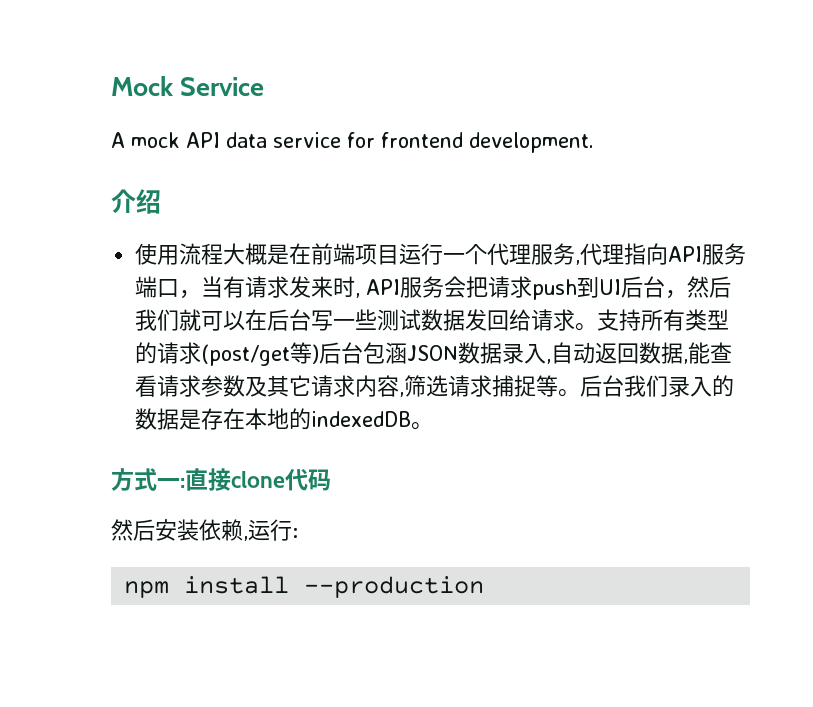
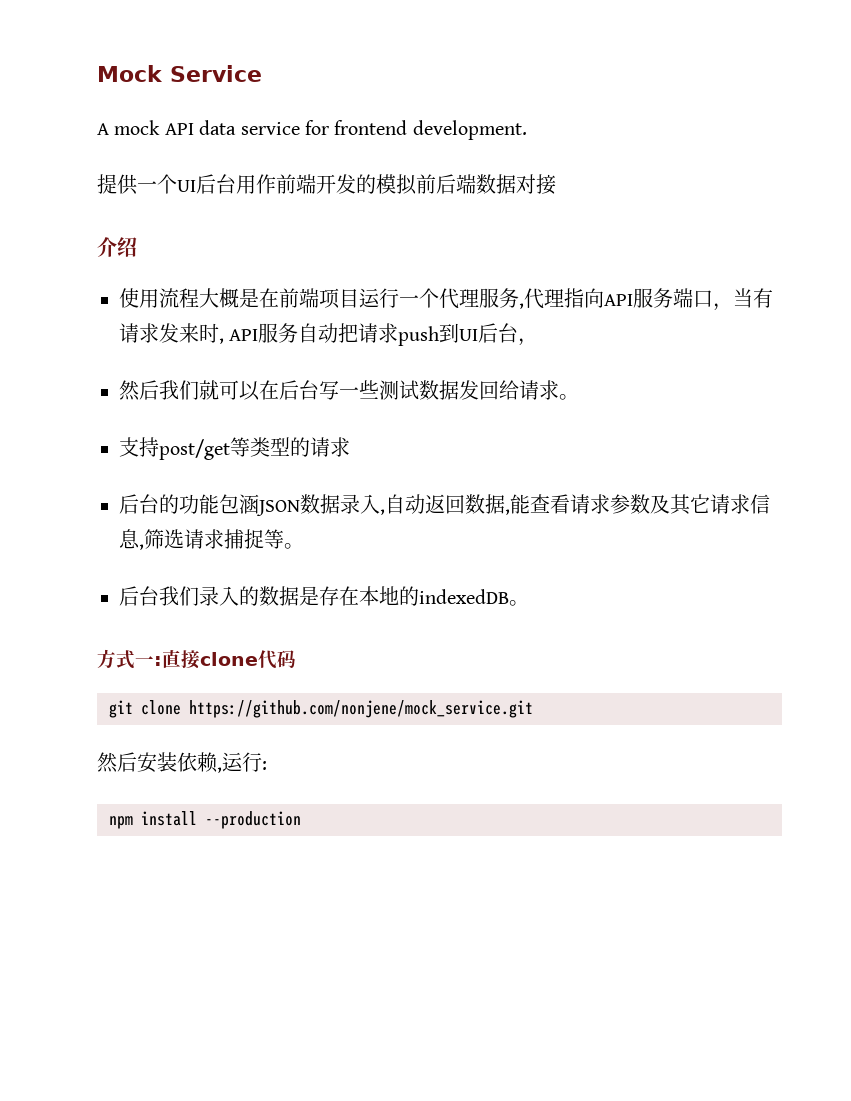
(594, 142) none -> [97,174,556,195] // 提供一个UI后台用作前端开发的模拟前后端数据对接
[444,276,467,298] 会 -> [298,323,339,343] 自动
(688, 294) none -> (539, 342) //
[597,309,686,331] 支持所有 -> [119,437,250,460] // 支持post/get等
[201,342,364,366] (post/get等)后台 -> [119,494,219,514] // 后台的功能
[355,375,400,397] 内容 -> [750,494,770,514] [119,529,140,549] 信息
(581, 393) none -> (304, 546) //
(331, 480) none -> [109,700,533,718] // git clone https://github.com/nonjene/mock_service.git

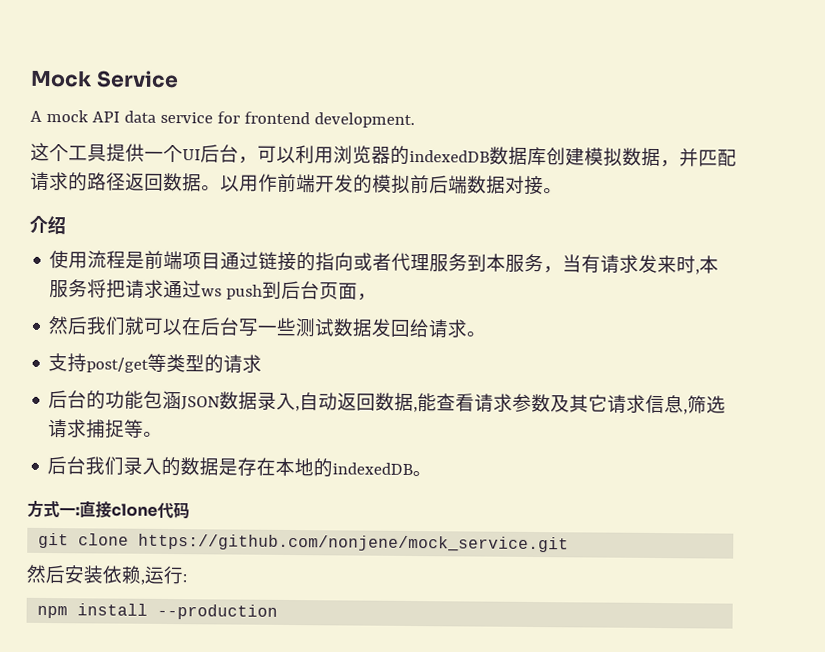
(527, 130) none -> [30,142,107,162] 这个工具
(236, 184) none -> [238,145,737,168] [30,171,240,192] ，可以利用浏览器的indexedDB数据库创建模拟数据，并匹配请求的路径返回数据。以
(556, 184) none -> [543,188,563,194] 。
[199,288,713,309] 大概是在前端项目运行一个代理服务,代理指向API服务端口 -> [125,250,545,273] 是前端项目通过链接的指向或者代理服务到本服务
[229,323,519,346] API服务自动把请求push到UI后台 -> [699,255,720,274] [49,279,359,300] 本服务将把请求通过ws push到后台页面

